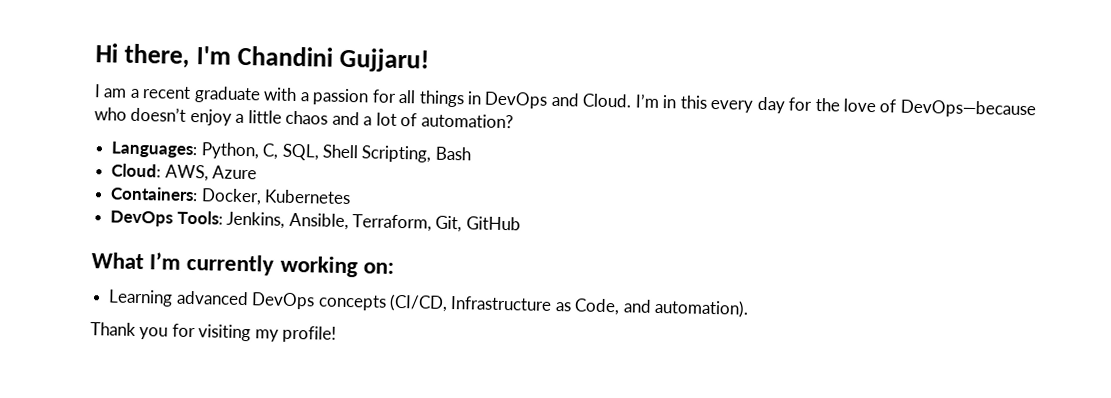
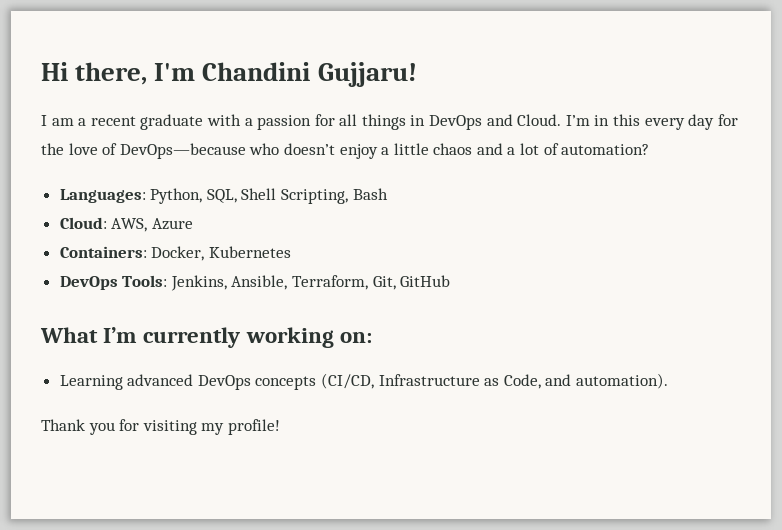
[262,143,280,160] C, -> (203, 196) none

